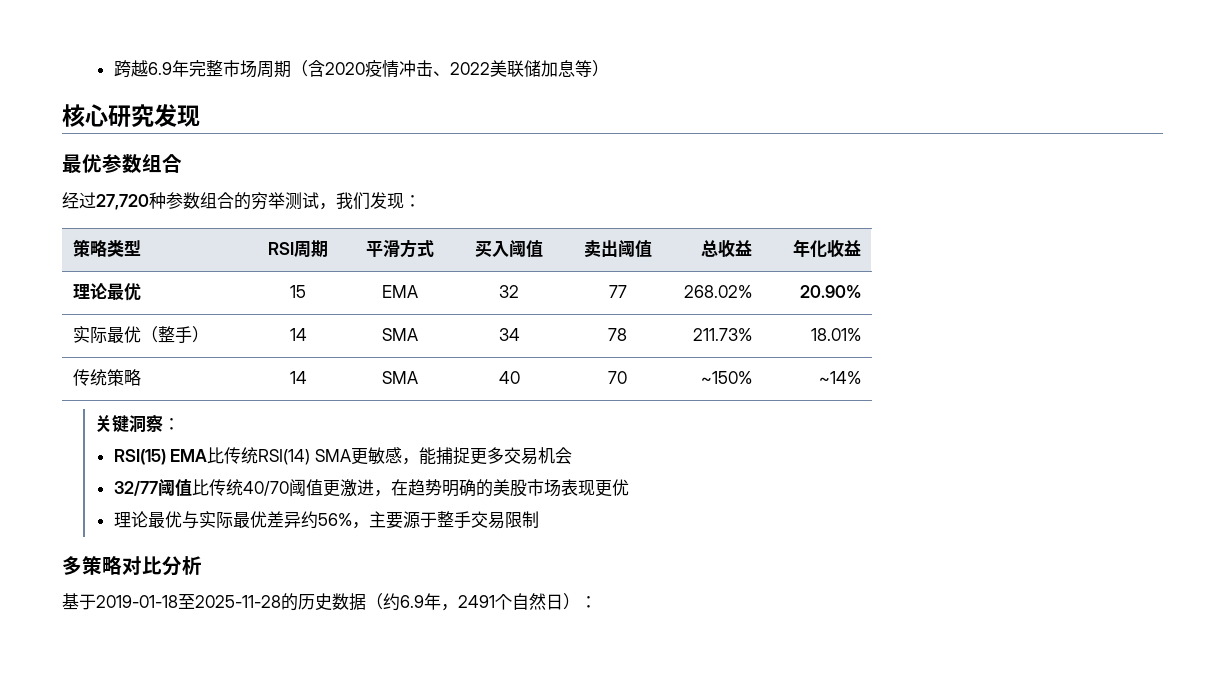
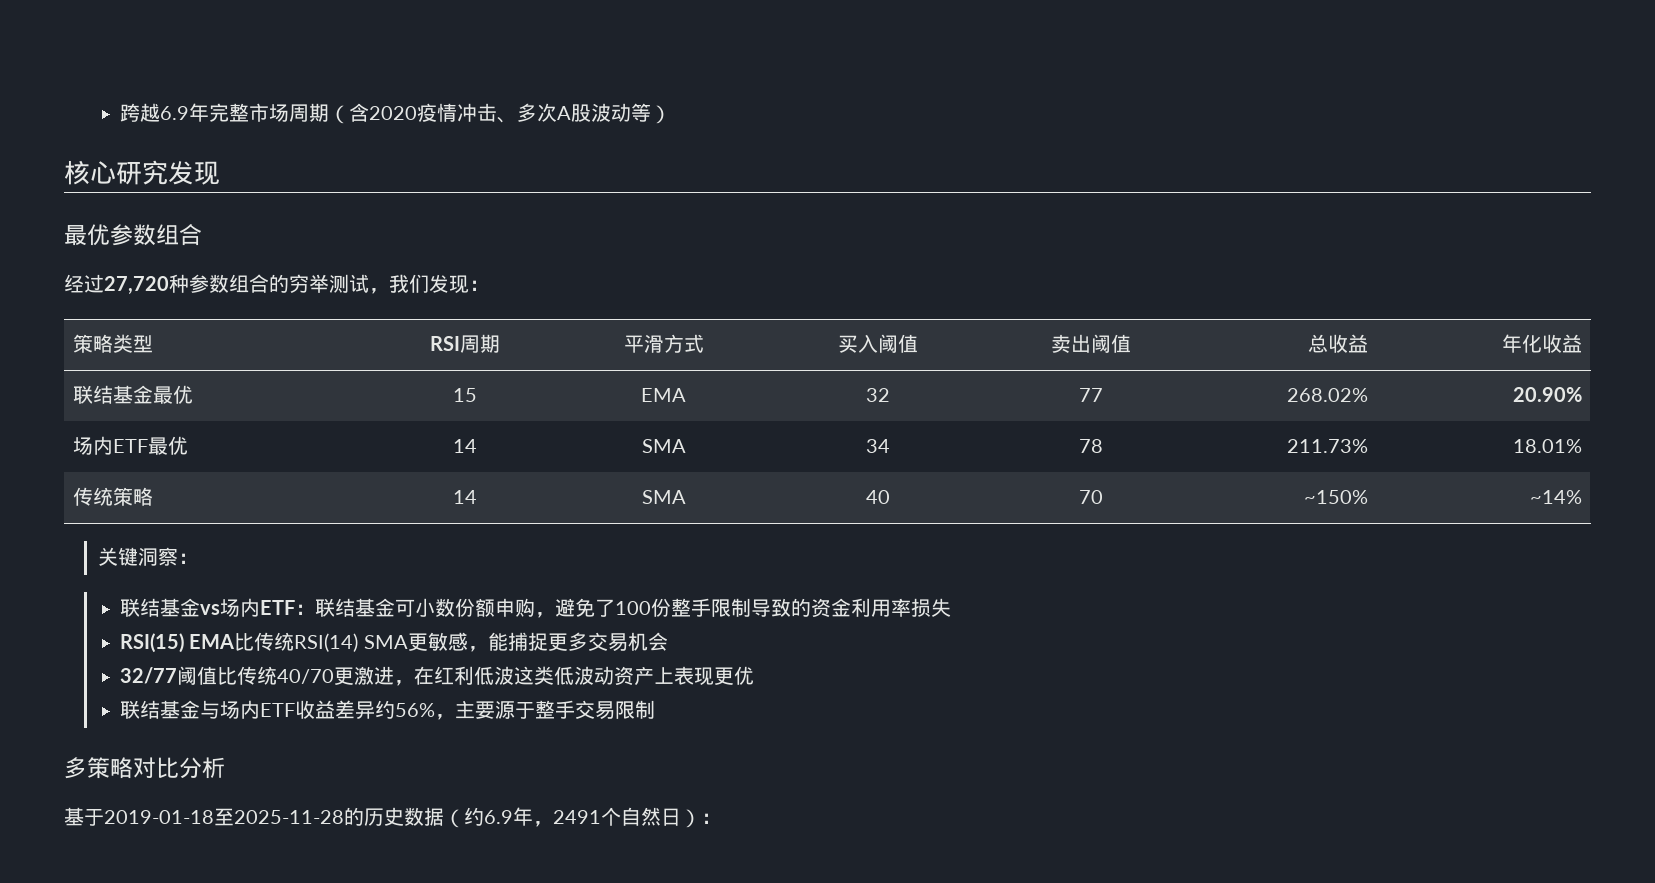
[449,60,575,77] 2022美联储加息 -> [516,103,631,122] 多次A股波动
[72,283,107,300] 理论 -> [73,385,154,404] 联结基金
[72,326,209,344] 实际最优（整手） -> [73,436,189,455] 场内ETF最优
(180, 424) none -> [119,598,951,618] // 联结基金vs场内ETF：联结基金可小数份额申购，避免了100份整手限制导致的资金利用率损失
[288,479,323,497] 阈值 -> (334, 676) none
[407,479,629,497] [113,511,267,529] 趋势明确的美股市场表现更优 // 理论最优与实际最优 -> [433,666,754,686] [119,700,335,719] 红利低波这类低波动资产上表现更优 // 联结基金与场内ETF收益

